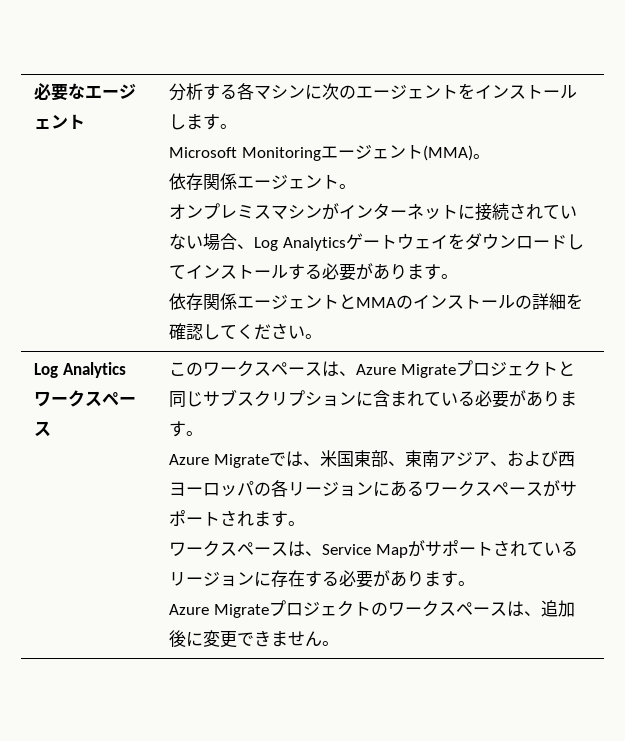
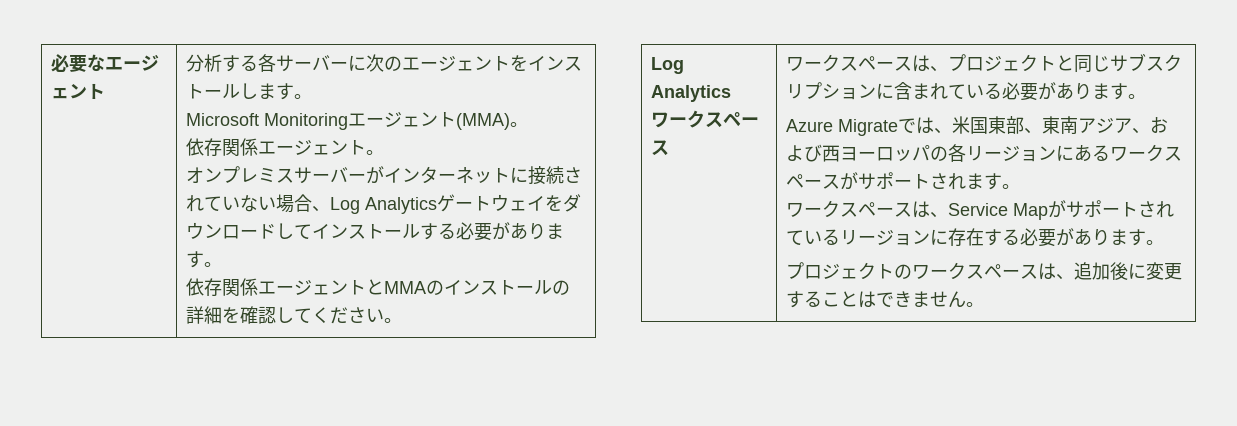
[254,85,306,100] マシン -> [276,55,349,72] サーバー
[271,205,323,220] マシン -> [294,167,367,184] サーバー
[169,360,456,378] このワークスペースは、Azure Migrate -> [786,54,949,72] ワークスペースは、
[169,604,269,618] Azure Migrate -> (1165, 242) none
(238, 639) none -> [786,291,877,308] することは

